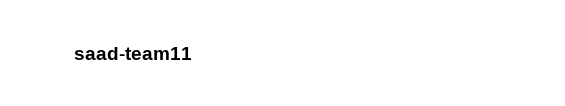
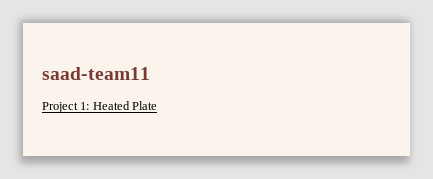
(192, 53) none -> [42,101,158,113] // Project 1: Heated Plate

